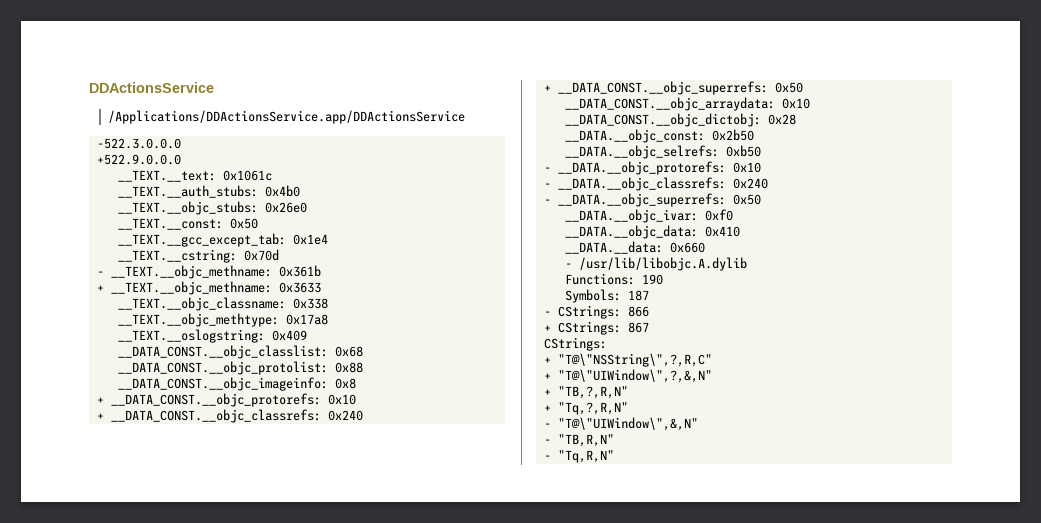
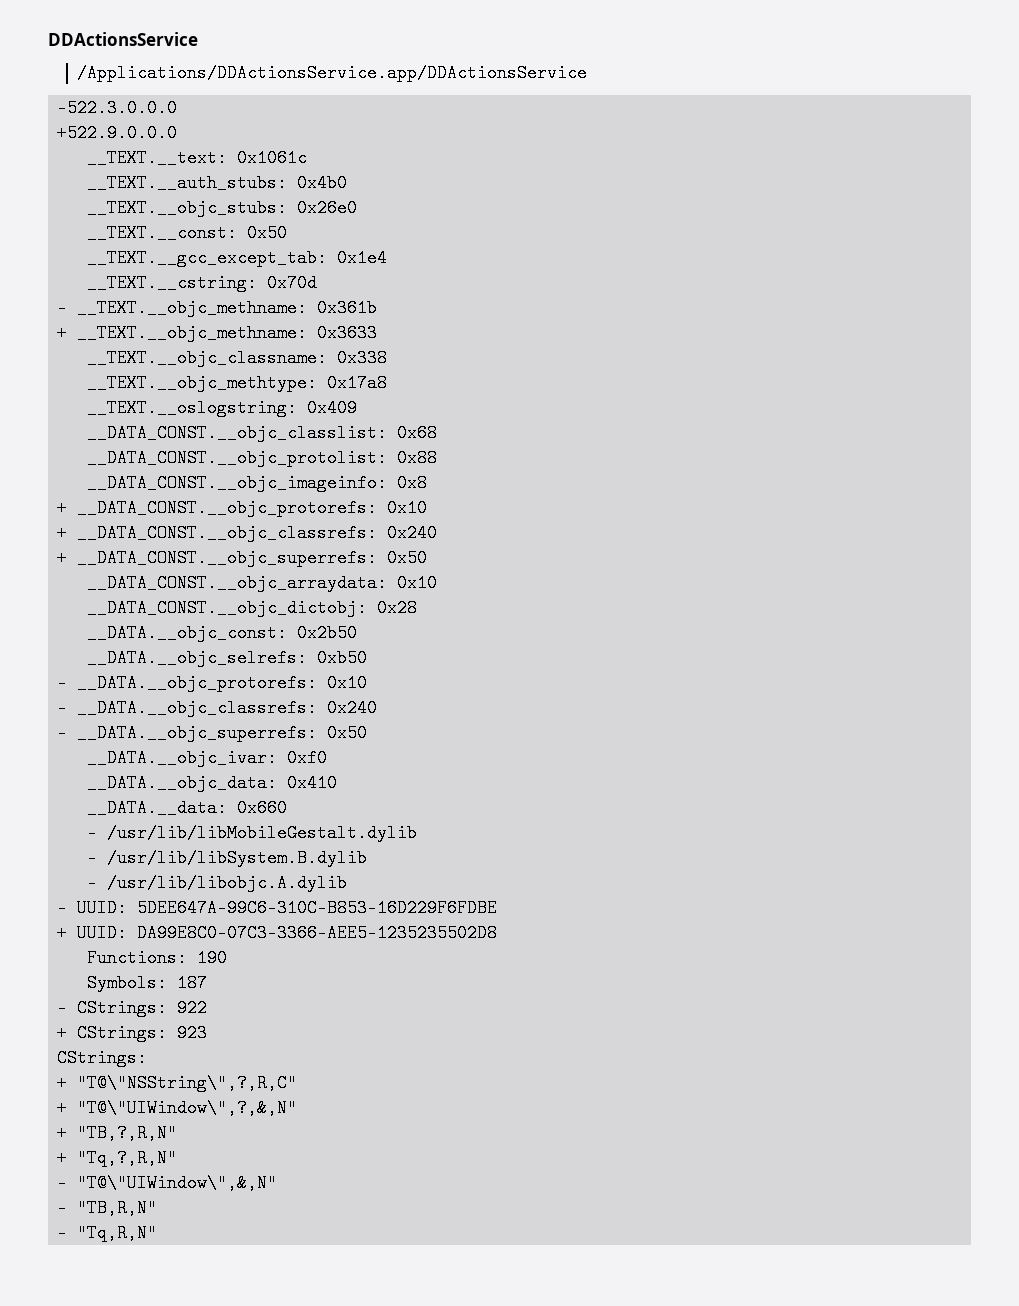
[578,257,747,271] /usr/lib/libobjc.A.dylib -> [107,824,418,842] [87,849,368,867] [87,874,348,892] [57,899,498,917] [57,924,498,942] /usr/lib/libMobileGestalt.dylib // - /usr/lib/libSystem.B.dylib // - /usr/lib/libobjc.A.dylib // - UUID: 5DEE647A-99C6-310C-B853-16D229F6FDBE // + UUID: DA99E8C0-07C3-3366-AEE5-1235235502D8
[627,306,649,317] 866 -> [177,999,208,1017] 922
[627,322,649,333] 867 -> [177,1024,208,1042] 923

